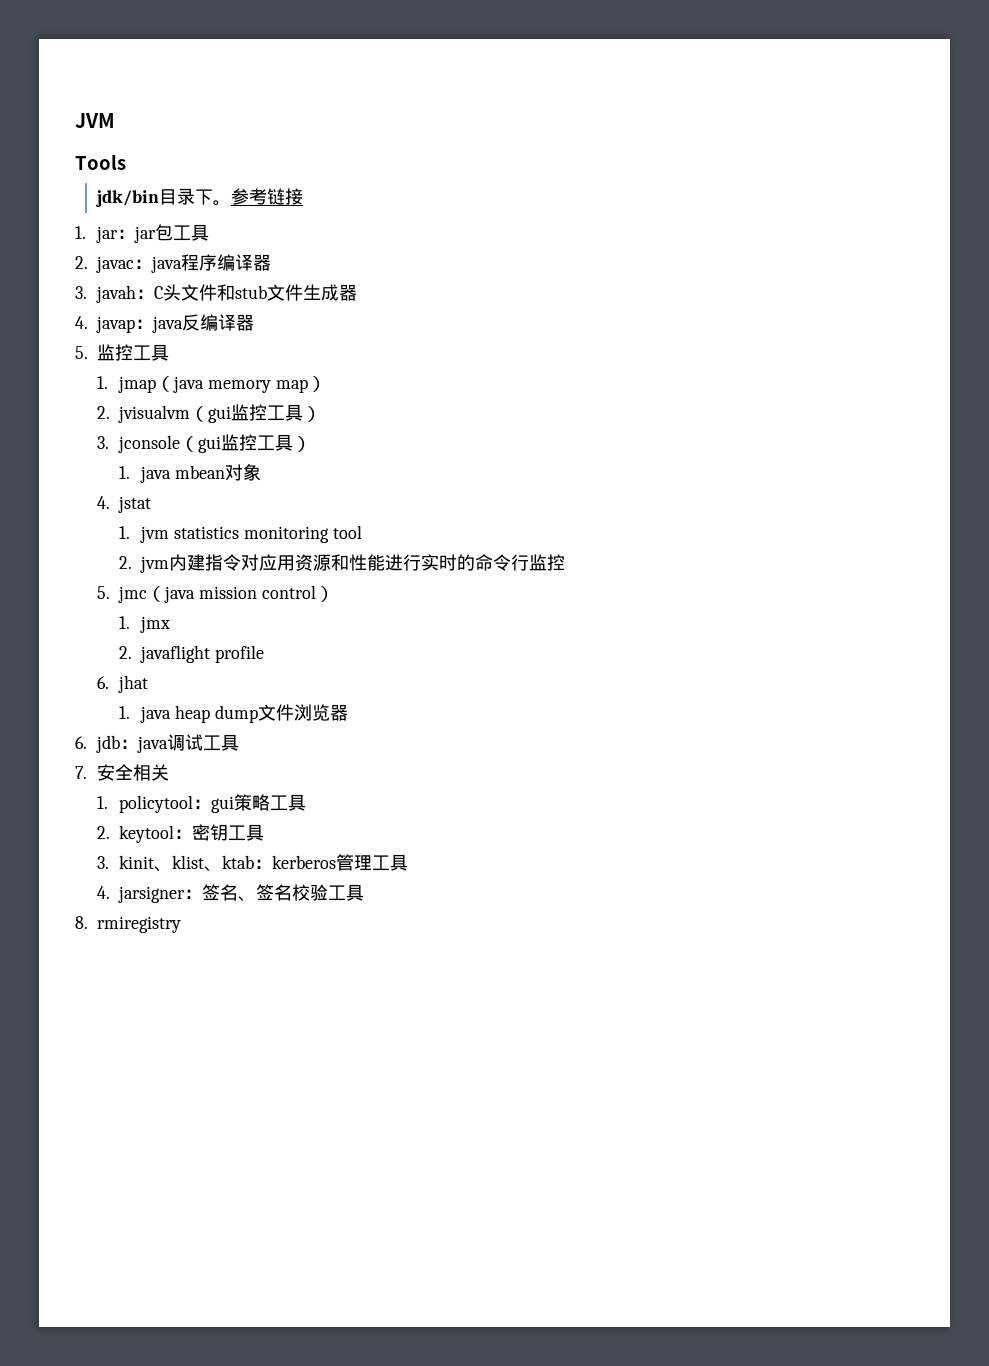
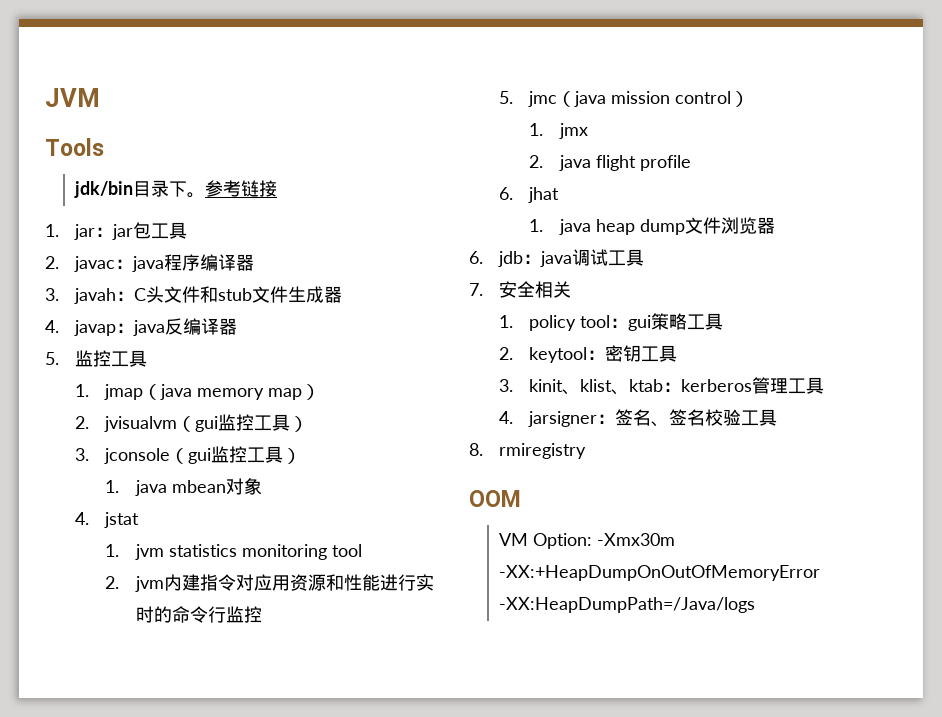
[140,645,211,663] javaflight -> [558,155,636,171] java flight
[119,795,194,813] policytool -> [529,315,611,331] policy tool
(182, 924) none -> [469,490,521,507] [499,533,676,549] [499,565,821,581] [499,597,756,613] // OOM // VM Option: -Xmx30m -XX:+HeapDumpOnOutOfMemoryError -XX:HeapDumpPath=/Java/logs

